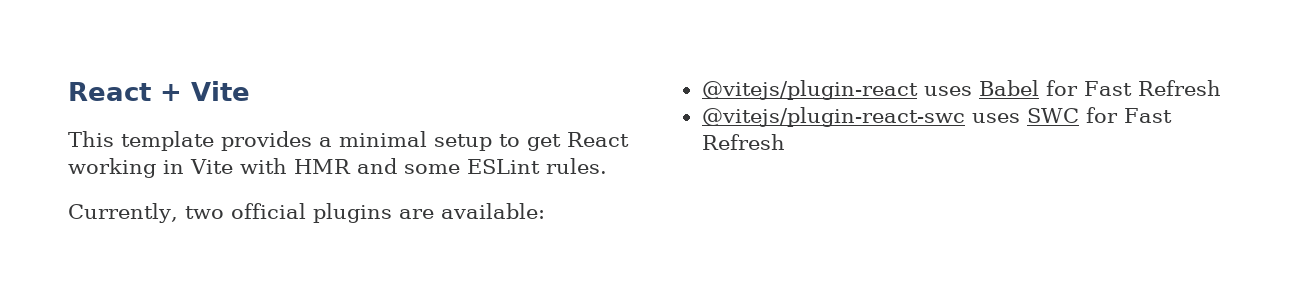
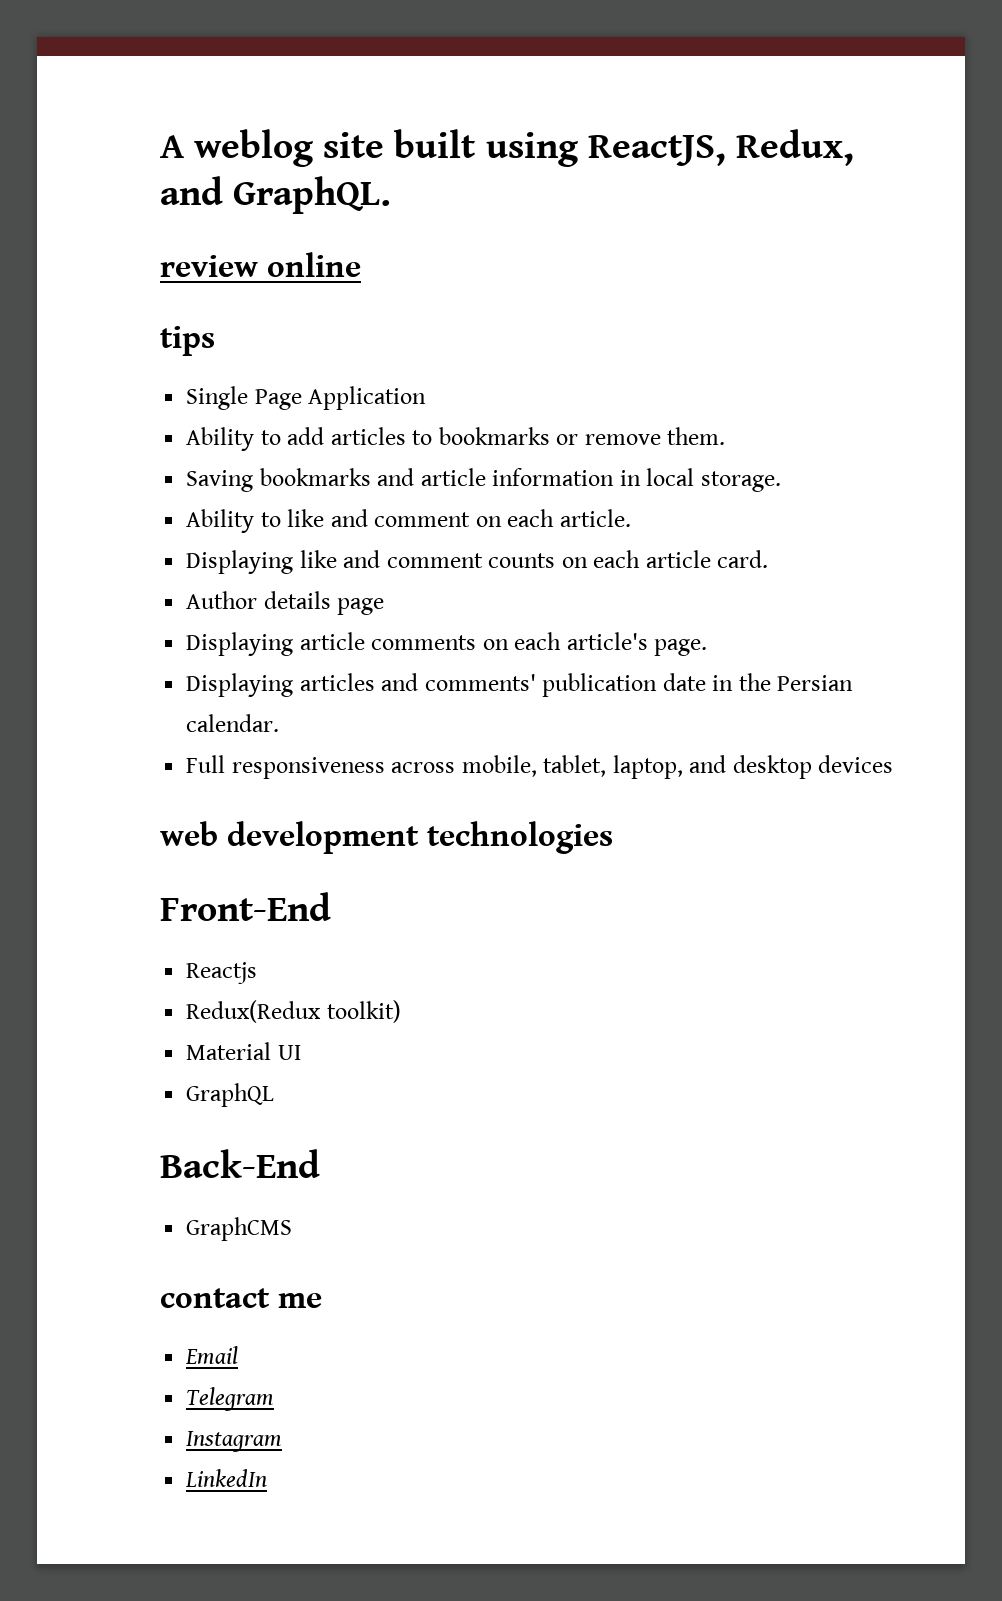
[68,81,250,101] [68,131,629,151] [68,158,607,178] [68,203,545,223] [701,80,1221,100] [701,107,1172,127] [701,134,785,150] React + Vite // This template provides a minimal setup to get React working in Vite with HMR and some ESLint rules. // Currently, two official plugins are available: // @vitejs/plugin-react uses Babel for Fast Refresh // @vitejs/plugin-react-swc uses SWC for Fast Refresh -> [160,129,854,167] [160,176,392,214] [160,252,361,277] [160,326,215,356] [186,386,427,410] [186,427,726,451] [186,468,781,492] [186,509,631,533] [186,550,769,574] [186,591,385,615] [186,632,708,656] [186,673,854,697] [186,714,280,732] [186,755,894,779] [160,821,613,854] [160,892,331,921] [186,962,258,984] [186,1000,401,1023] [186,1042,301,1060] [186,1083,275,1107] [160,1149,320,1178] [186,1217,293,1241] [160,1288,322,1308] [185,1346,239,1364] [186,1387,275,1411] [186,1431,283,1452] [185,1469,268,1487] A weblog site built using ReactJS, Redux, and GraphQL. // review online // tips // Single Page Application // Ability to add articles to bookmarks or remove them. // Saving bookmarks and article information in local storage. // Ability to like and comment on each article. // Displaying like and comment counts on each article card. // Author details page // Displaying article comments on each article's page. // Displaying articles and comments' publication date in the Persian calendar. // Full responsiveness across mobile, tablet, laptop, and desktop devices // web development technologies // Front-End // Reactjs // Redux(Redux toolkit) // Material UI // GraphQL // Back-End // GraphCMS // contact me // Email // Telegram // Instagram // LinkedIn

